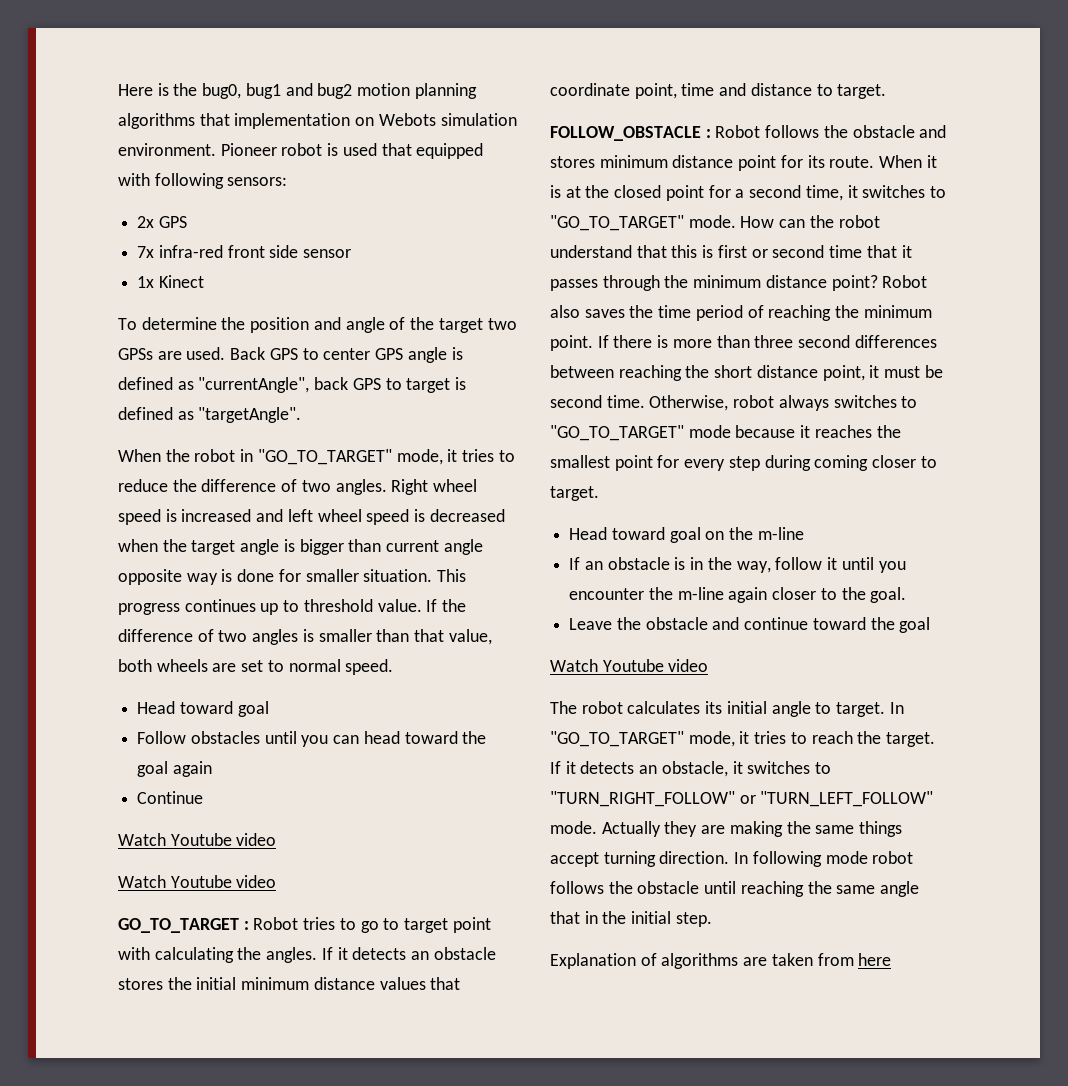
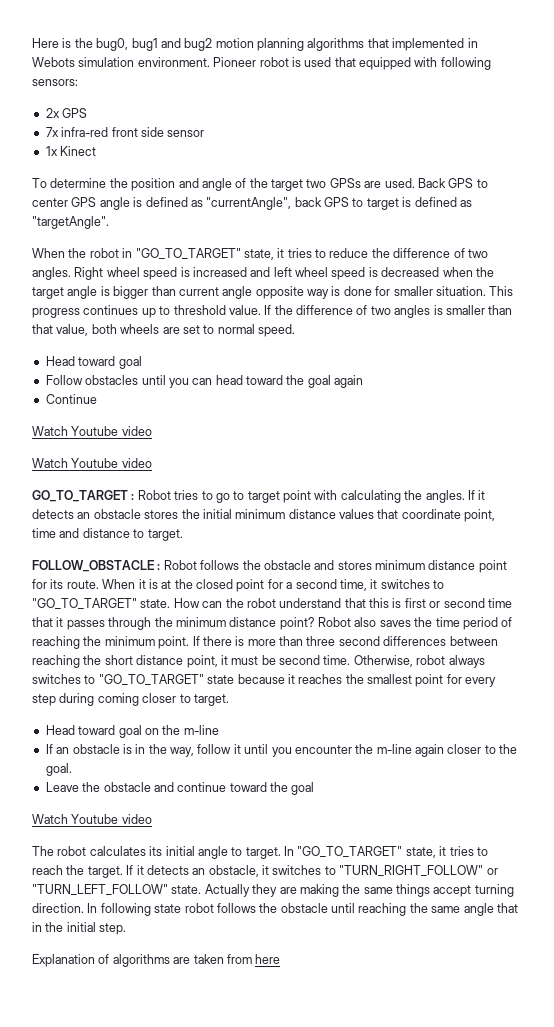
[234,113,375,129] implementation on -> [392,38,478,51] implemented in
[396,449,443,465] mode, -> [243,249,274,260] state,
[688,215,736,228] mode. -> [140,599,171,608] state.
[688,425,731,438] mode -> [207,675,235,684] state
[688,731,735,747] mode, -> [405,847,436,858] state,
[550,821,597,834] mode. -> [171,885,202,894] state.
[825,851,868,864] mode -> [154,904,182,913] state

